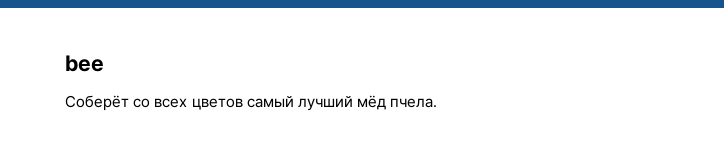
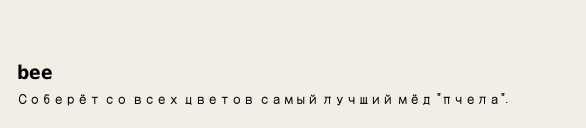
[390,98,438,108] пчела. -> [436,93,509,105] "пчела".

